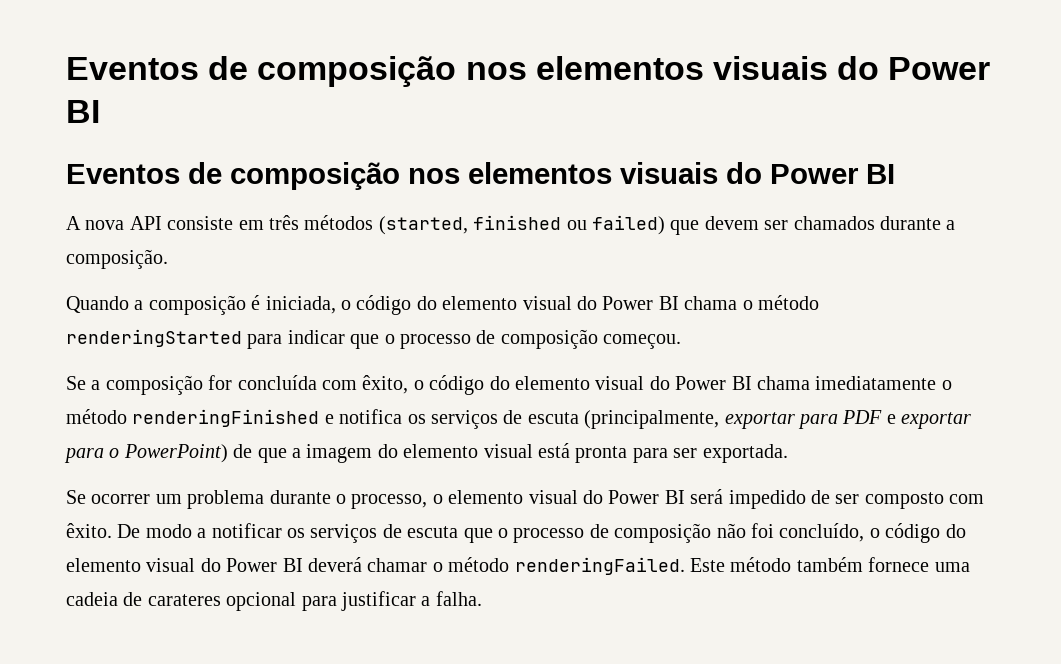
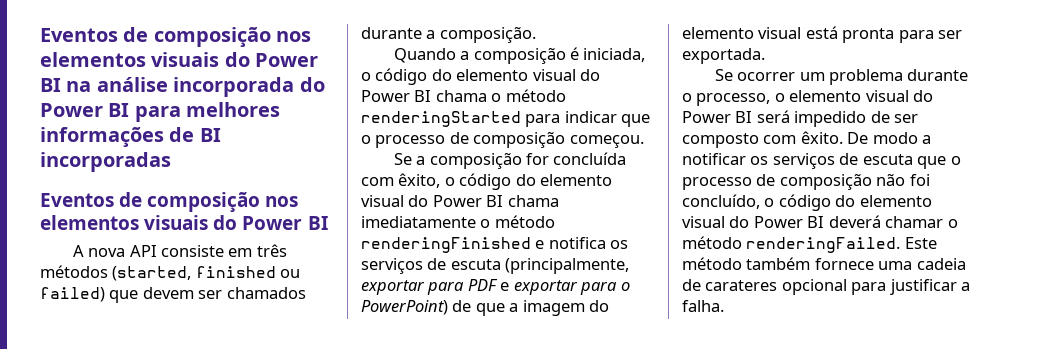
[66,56,991,87] [66,100,100,123] Eventos de composição nos elementos visuais do Power BI -> [40,27,312,47] [40,52,319,67] [40,77,325,97] [40,102,281,122] [40,127,221,147] [40,152,171,172] Eventos de composição nos elementos visuais do Power BI na análise incorporada do Power BI para melhores informações de BI incorporadas

